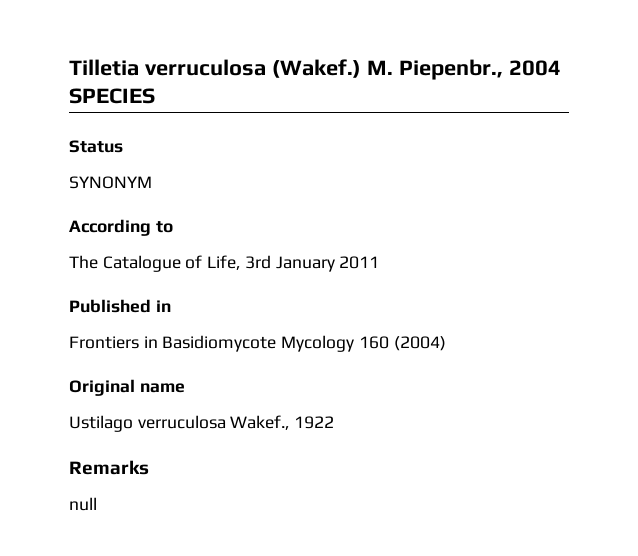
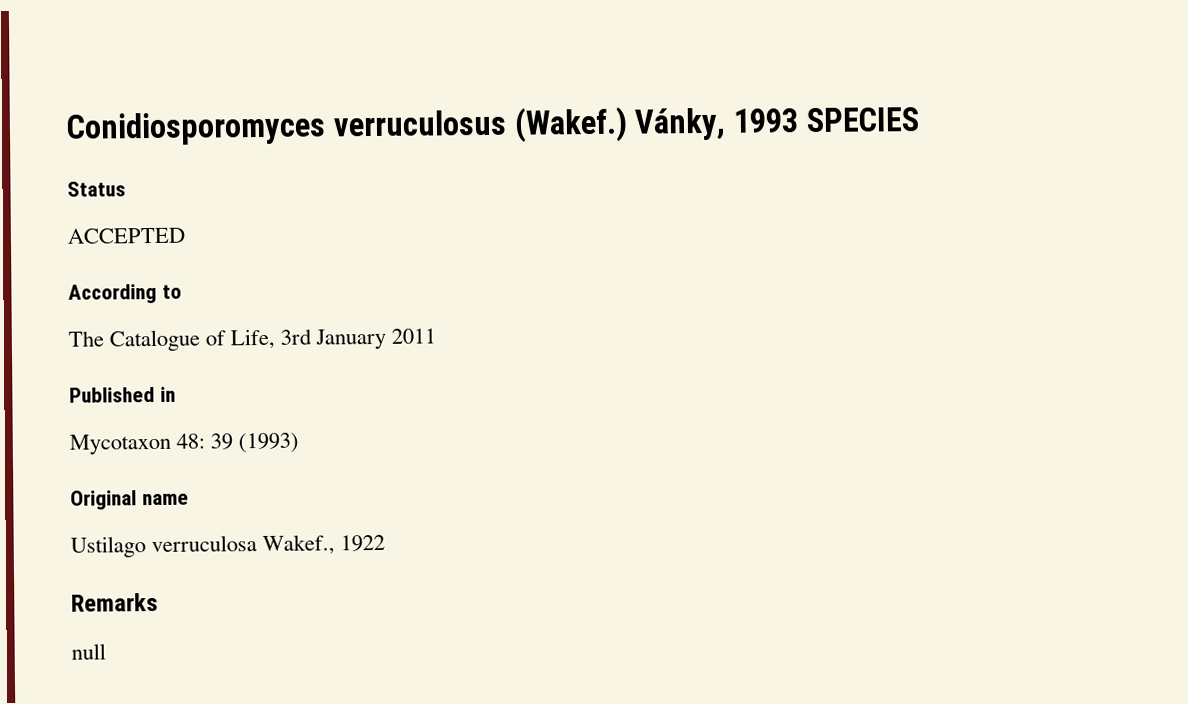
[69,59,561,80] Tilletia verruculosa (Wakef.) M. Piepenbr., 2004 -> [66,106,800,146] Conidiosporomyces verruculosus (Wakef.) Vánky, 1993
[69,176,152,189] SYNONYM -> [67,227,185,244] ACCEPTED
[69,335,446,352] Frontiers in Basidiomycote Mycology 160 (2004) -> [69,432,300,455] Mycotaxon 48: 39 (1993)

